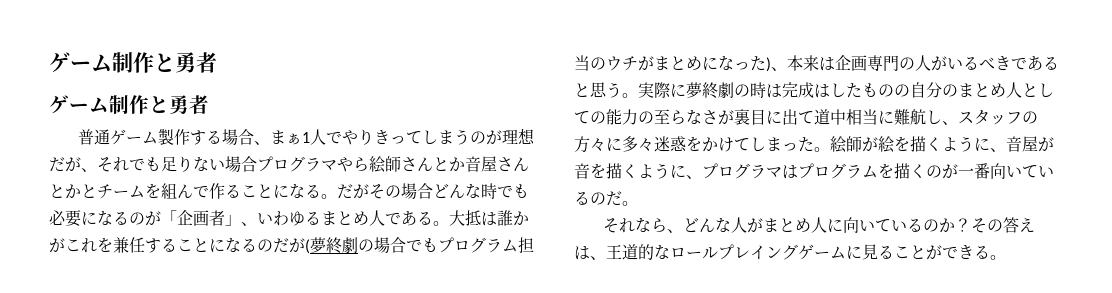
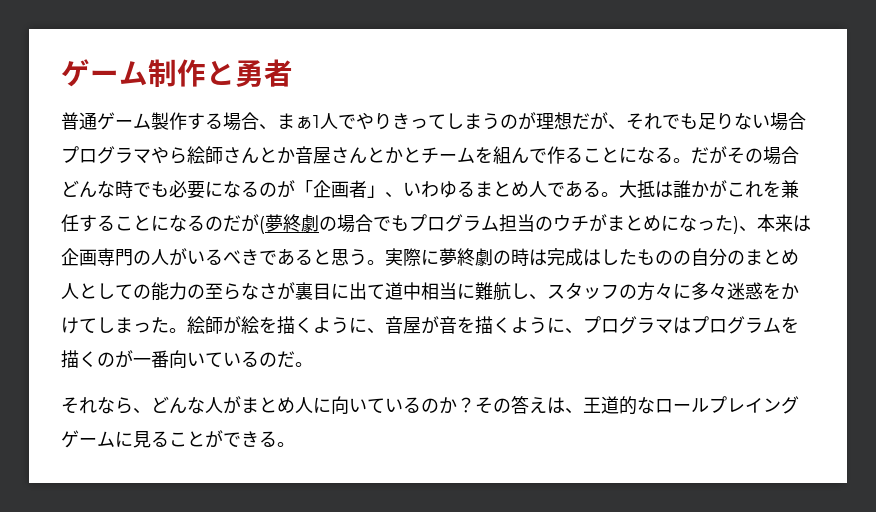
[49,52,217,73] [49,95,209,115] ゲーム制作と勇者 // ゲーム制作と勇者 -> [61,59,293,87] ゲーム制作と勇者

